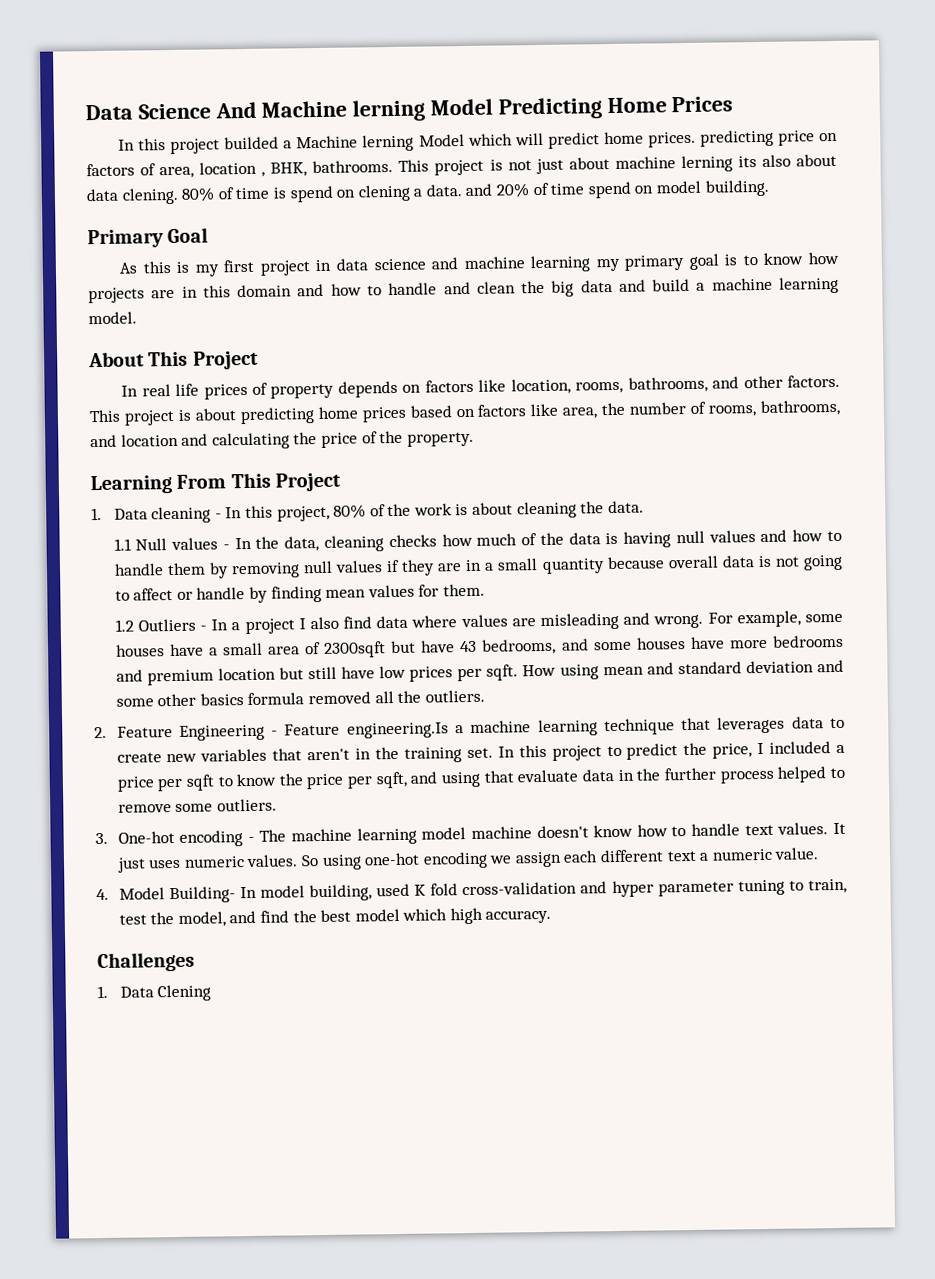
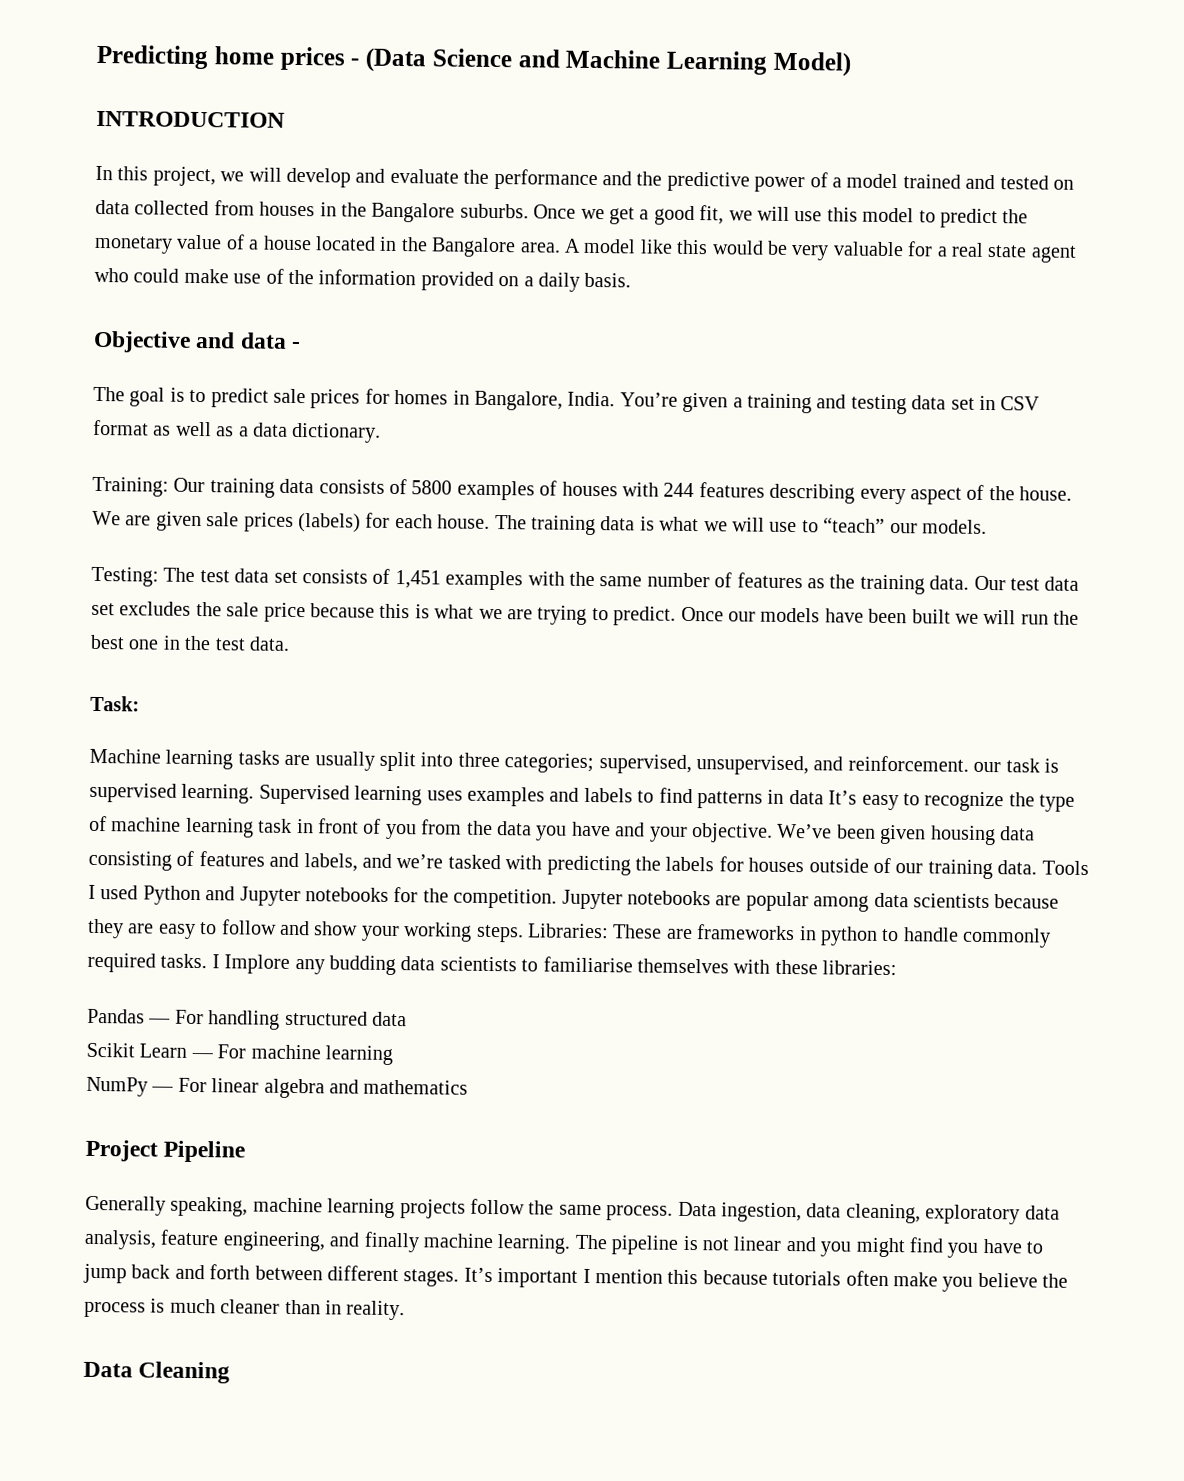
[85,96,734,122] [118,129,839,154] [86,153,837,179] [86,179,769,205] [87,227,209,249] [119,251,839,277] [88,276,840,304] [88,311,137,325] [88,350,259,370] [121,374,840,400] [89,399,840,426] [90,430,474,450] [90,472,342,495] [91,500,644,524] [113,529,843,552] [113,554,843,579] [114,583,485,603] [114,610,844,635] [115,634,844,658] [115,659,844,686] [115,689,485,707] [94,716,846,741] [116,741,845,763] [116,766,845,792] [117,798,277,813] [95,822,846,847] [116,847,820,873] [96,878,848,904] [118,907,552,927] [97,951,195,973] [97,984,212,1002] Data Science And Machine lerning Model Predicting Home Prices // In this project builded a Machine lerning Model which will predict home prices. predicting price on factors of area, location , BHK, bathrooms. This project is not just about machine lerning its also about data clening. 80% of time is spend on clening a data. and 20% of time spend on model building. // Primary Goal // As this is my first project in data science and machine learning my primary goal is to know how projects are in this domain and how to handle and clean the big data and build a machine learning model. // About This Project // In real life prices of property depends on factors like location, rooms, bathrooms, and other factors. This project is about predicting home prices based on factors like area, the number of rooms, bathrooms, and location and calculating the price of the property. // Learning From This Project // 1. Data cleaning - In this project, 80% of the work is about cleaning the data. // 1.1 Null values - In the data, cleaning checks how much of the data is having null values and how to handle them by removing null values if they are in a small quantity because overall data is not going to affect or handle by finding mean values for them. // 1.2 Outliers - In a project I also find data where values are misleading and wrong. For example, some houses have a small area of 2300sqft but have 43 bedrooms, and some houses have more bedrooms and premium location but still have low prices per sqft. How using mean and standard deviation and some other basics formula removed all the outliers. // 2. Feature Engineering - Feature engineering.Is a machine learning technique that leverages data to create new variables that aren't in the training set. In this project to predict the price, I included a price per sqft to know the price per sqft, and using that evaluate data in the further process helped to remove some outliers. // 3. One-hot encoding - The machine learning model machine doesn't know how to handle text values. It just uses numeric values. So using one-hot encoding we assign each different text a numeric value. // 4. Model Building- In model building, used K fold cross-validation and hyper parameter tuning to train, test the model, and find the best model which high accuracy. // Challenges // 1. Data Clening -> [96,44,851,77] [96,110,285,128] [95,165,1074,193] [95,199,1029,229] [94,234,1077,263] [94,267,632,292] [93,330,302,353] [93,386,1041,415] [93,419,382,443] [92,476,1073,505] [92,510,987,536] [91,566,1080,595] [91,601,1080,626] [90,634,290,651] [90,695,140,712] [89,748,1059,776] [89,782,1076,812] [89,815,1035,846] [88,850,1089,880] [88,884,1060,912] [87,918,1052,948] [87,952,898,976] [87,1008,407,1030] [86,1042,393,1065] [86,1076,469,1099] [85,1139,246,1163] [85,1195,1060,1225] [84,1229,1044,1258] [83,1263,1069,1292] [84,1298,406,1321] [83,1361,231,1384] Predicting home prices - (Data Science and Machine Learning Model) // INTRODUCTION // In this project, we will develop and evaluate the performance and the predictive power of a model trained and tested on data collected from houses in the Bangalore suburbs. Once we get a good fit, we will use this model to predict the monetary value of a house located in the Bangalore area. A model like this would be very valuable for a real state agent who could make use of the information provided on a daily basis. // Objective and data - // The goal is to predict sale prices for homes in Bangalore, India. You’re given a training and testing data set in CSV format as well as a data dictionary. // Training: Our training data consists of 5800 examples of houses with 244 features describing every aspect of the house. We are given sale prices (labels) for each house. The training data is what we will use to “teach” our models. // Testing: The test data set consists of 1,451 examples with the same number of features as the training data. Our test data set excludes the sale price because this is what we are trying to predict. Once our models have been built we will run the best one in the test data. // Task: // Machine learning tasks are usually split into three categories; supervised, unsupervised, and reinforcement. our task is supervised learning. Supervised learning uses examples and labels to find patterns in data It’s easy to recognize the type of machine learning task in front of you from the data you have and your objective. We’ve been given housing data consisting of features and labels, and we’re tasked with predicting the labels for houses outside of our training data. Tools I used Python and Jupyter notebooks for the competition. Jupyter notebooks are popular among data scientists because they are easy to follow and show your working steps. Libraries: These are frameworks in python to handle commonly required tasks. I Implore any budding data scientists to familiarise themselves with these libraries: // Pandas — For handling structured data // Scikit Learn — For machine learning // NumPy — For linear algebra and mathematics // Project Pipeline // Generally speaking, machine learning projects follow the same process. Data ingestion, data cleaning, exploratory data analysis, feature engineering, and finally machine learning. The pipeline is not linear and you might find you have to jump back and forth between different stages. It’s important I mention this because tutorials often make you believe the process is much cleaner than in reality. // Data Cleaning

